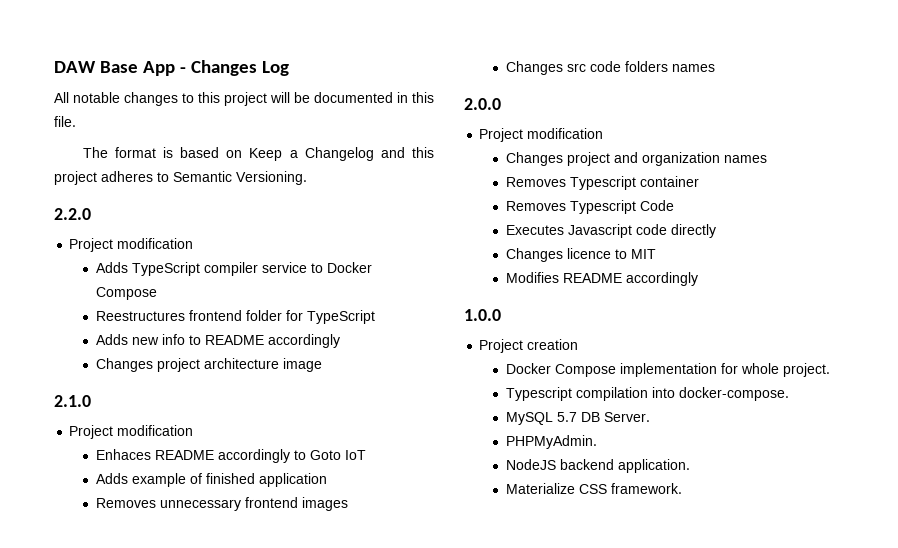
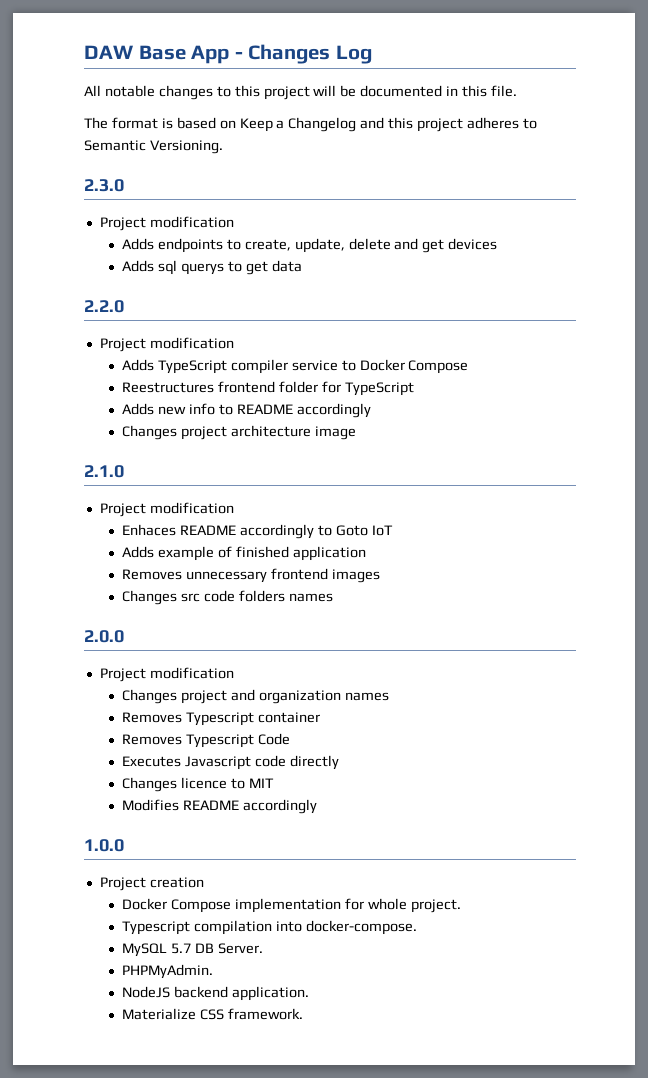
(307, 178) none -> [84,179,124,192] [99,216,234,231] [121,238,498,253] [121,260,302,275] // 2.3.0 // Project modification // Adds endpoints to create, update, delete and get devices // Adds sql querys to get data

